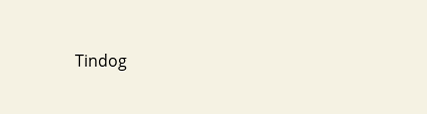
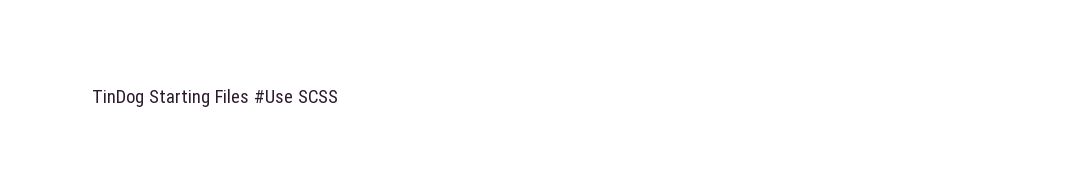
[74,53,128,71] Tindog -> [92,89,338,107] TinDog Starting Files #Use SCSS

